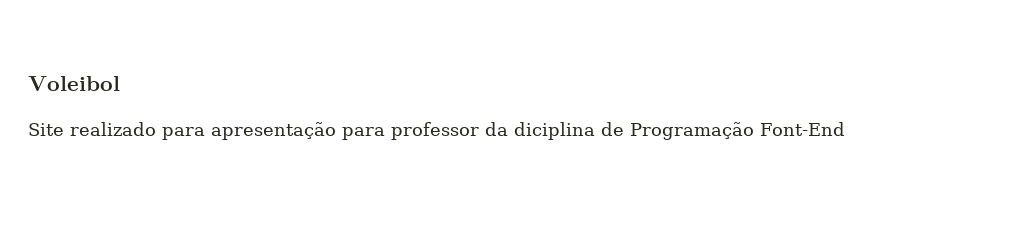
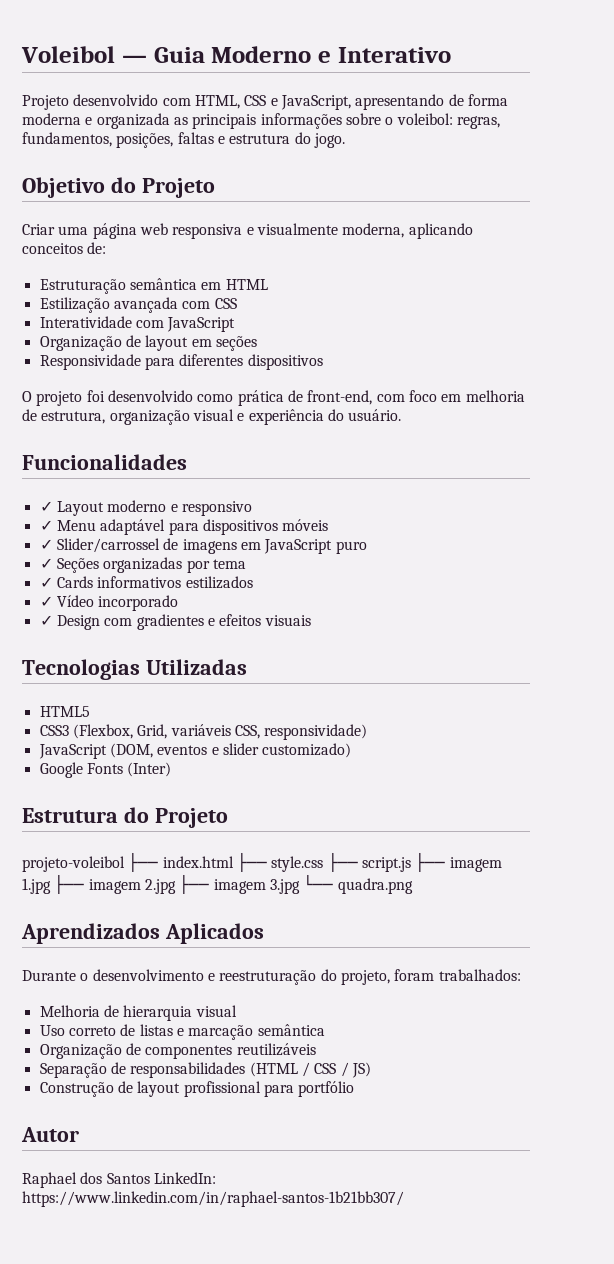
[28,122,845,140] // Site realizado para apresentação para professor da diciplina de Programação Font-End -> [121,46,451,63] [22,94,508,110] [22,113,500,129] [22,132,345,148] [22,177,215,198] [22,223,473,239] [22,242,107,254] [39,278,268,294] [39,297,237,313] [39,316,236,332] [39,335,257,351] [39,354,323,370] [22,390,525,406] [22,409,402,425] [22,454,187,470] [39,500,252,516] [39,519,329,535] [39,538,367,554] [39,557,246,573] [39,576,253,589] [39,595,179,611] [39,614,311,630] [22,659,247,680] [39,706,90,717] [39,724,368,740] [38,743,352,759] [39,762,172,778] [22,807,228,828] [22,852,502,872] [22,874,413,894] [21,923,264,944] [22,969,521,985] [39,1005,237,1021] [39,1024,325,1040] [39,1043,316,1059] [39,1062,371,1078] [39,1081,355,1097] [21,1127,79,1142] [22,1172,216,1188] [22,1191,404,1207] — Guia Moderno e Interativo // Projeto desenvolvido com HTML, CSS e JavaScript, apresentando de forma moderna e organizada as principais informações sobre o voleibol: regras, fundamentos, posições, faltas e estrutura do jogo. // Objetivo do Projeto // Criar uma página web responsiva e visualmente moderna, aplicando conceitos de: // Estruturação semântica em HTML // Estilização avançada com CSS // Interatividade com JavaScript // Organização de layout em seções // Responsividade para diferentes dispositivos // O projeto foi desenvolvido como prática de front-end, com foco em melhoria de estrutura, organização visual e experiência do usuário. // Funcionalidades // ✓ Layout moderno e responsivo // ✓ Menu adaptável para dispositivos móveis // ✓ Slider/carrossel de imagens em JavaScript puro // ✓ Seções organizadas por tema // ✓ Cards informativos estilizados // ✓ Vídeo incorporado // ✓ Design com gradientes e efeitos visuais // Tecnologias Utilizadas // HTML5 // CSS3 (Flexbox, Grid, variáveis CSS, responsividade) // JavaScript (DOM, eventos e slider customizado) // Google Fonts (Inter) // Estrutura do Projeto // projeto-voleibol ├── index.html ├── style.css ├── script.js ├── imagem 1.jpg ├── imagem 2.jpg ├── imagem 3.jpg └── quadra.png // Aprendizados Aplicados // Durante o desenvolvimento e reestruturação do projeto, foram trabalhados: // Melhoria de hierarquia visual // Uso correto de listas e marcação semântica // Organização de componentes reutilizáveis // Separação de responsabilidades (HTML / CSS / JS) // Construção de layout profissional para portfólio // Autor // Raphael dos Santos LinkedIn: https://www.linkedin.com/in/raphael-santos-1b21bb307/

